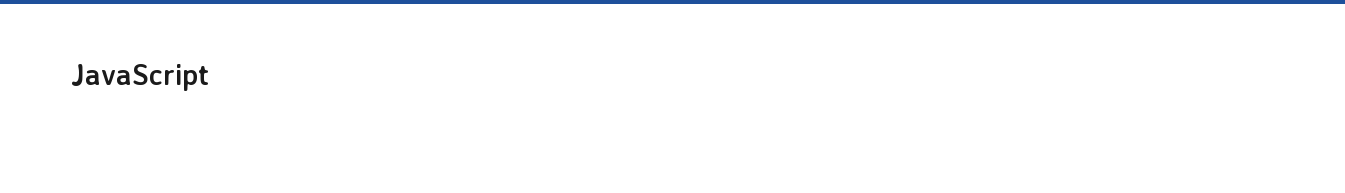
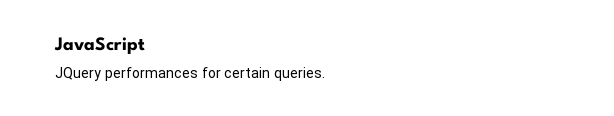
(209, 77) none -> [55,67,326,81] // JQuery performances for certain queries.

